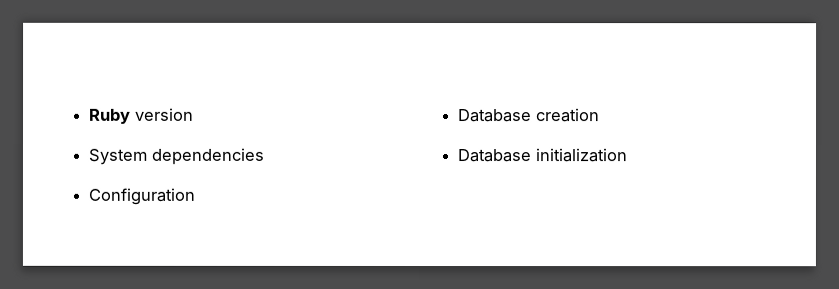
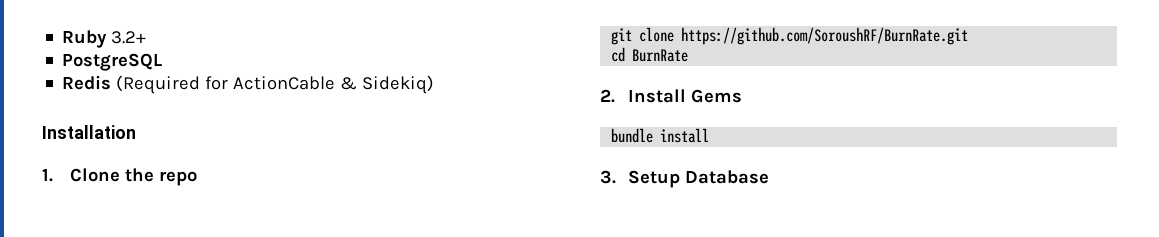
[135,107,195,121] [88,147,265,165] [88,187,196,205] [458,108,601,123] [457,148,628,163] version // System dependencies // Configuration // Database creation // Database initialization -> [111,31,147,44] [62,53,163,71] [62,75,435,94] [42,125,136,139] [42,168,198,186] [611,27,969,45] [611,47,689,62] [600,89,743,103] [611,128,710,143] [600,170,770,188] 3.2+ // PostgreSQL // Redis (Required for ActionCable & Sidekiq) // Installation // 1. Clone the repo // git clone https://github.com/SoroushRF/BurnRate.git // cd BurnRate // 2. Install Gems // bundle install // 3. Setup Database

